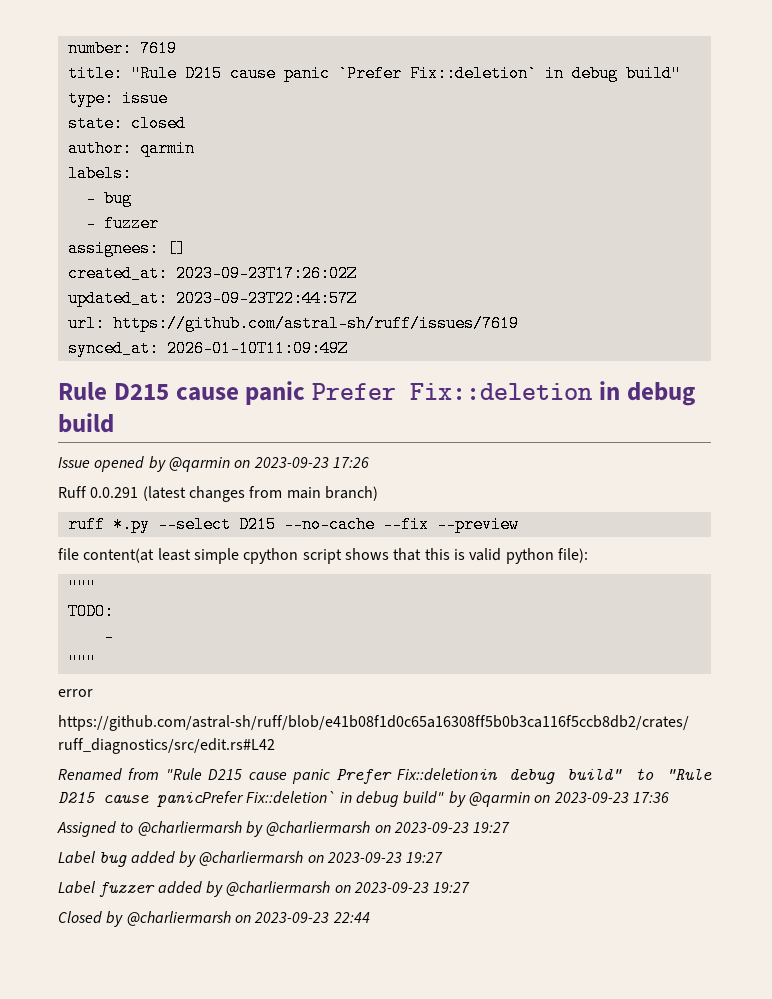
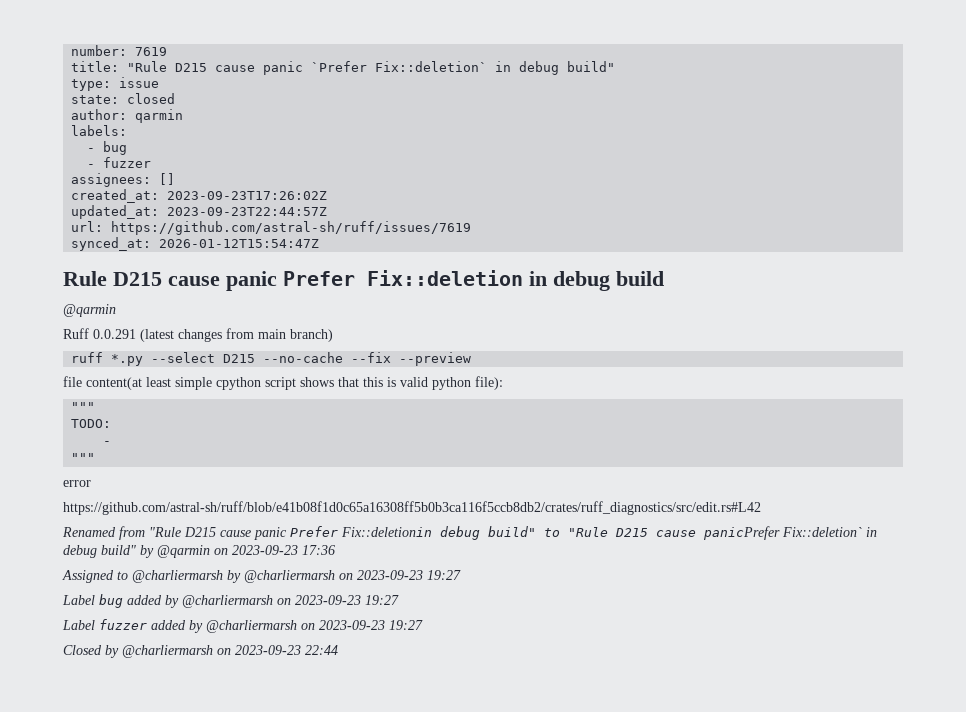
[166,340,348,357] 2026-01-10T11:09:49Z -> [159,239,320,248] 2026-01-12T15:54:47Z
[58,456,369,472] Issue opened by @qarmin on 2023-09-23 17:26 -> [63,304,116,317] @qarmin

